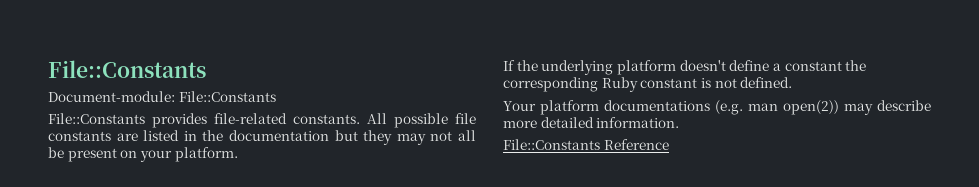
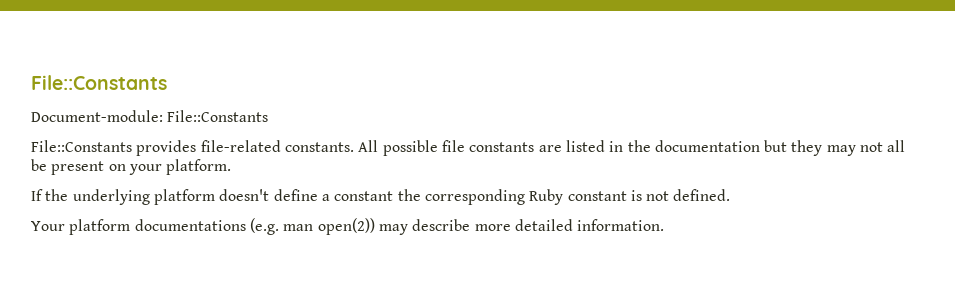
[503,139,669,150] // File::Constants Reference -> (665, 225) none

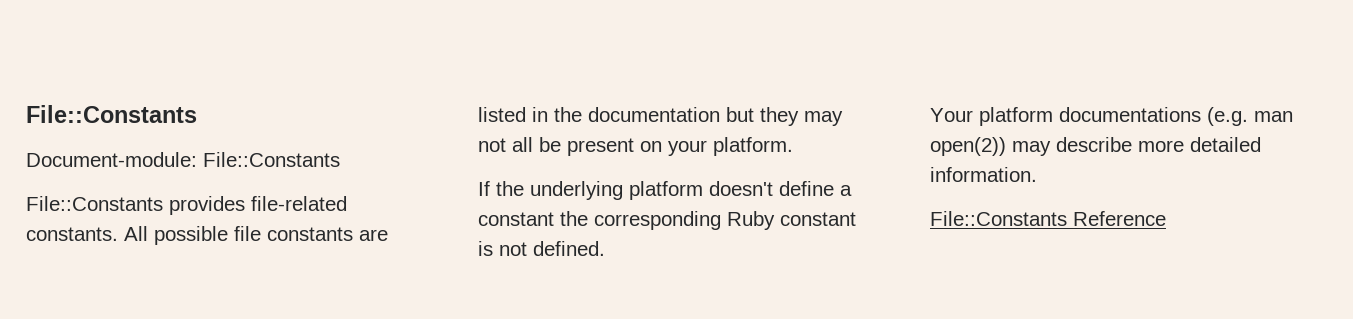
(665, 225) none -> [930,211,1166,226] // File::Constants Reference

